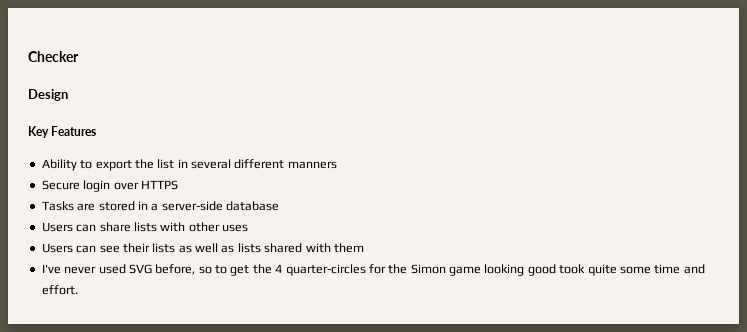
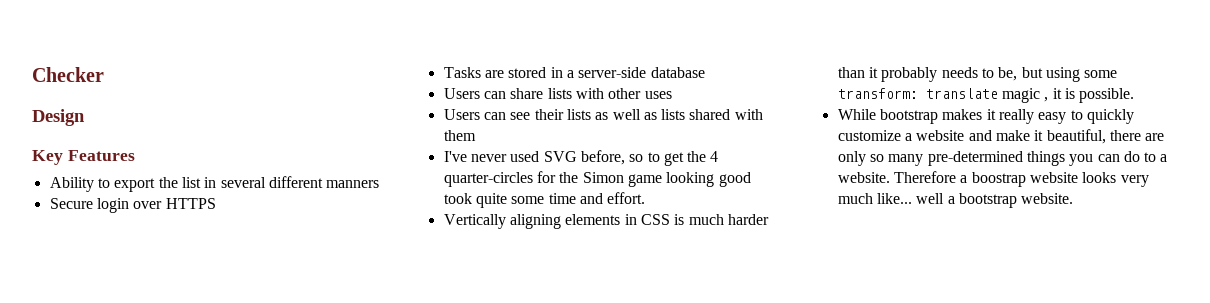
(78, 290) none -> [443,214,769,229] [837,67,1118,82] [837,88,1135,103] [837,109,1134,124] [837,129,1165,144] [837,151,1168,166] [837,171,1149,187] [837,193,1074,208] // Vertically aligning elements in CSS is much harder than it probably needs to be, but using some transform: translate magic , it is possible. // While bootstrap makes it really easy to quickly customize a website and make it beautiful, there are only so many pre-determined things you can do to a website. Therefore a boostrap website looks very much like... well a bootstrap website.

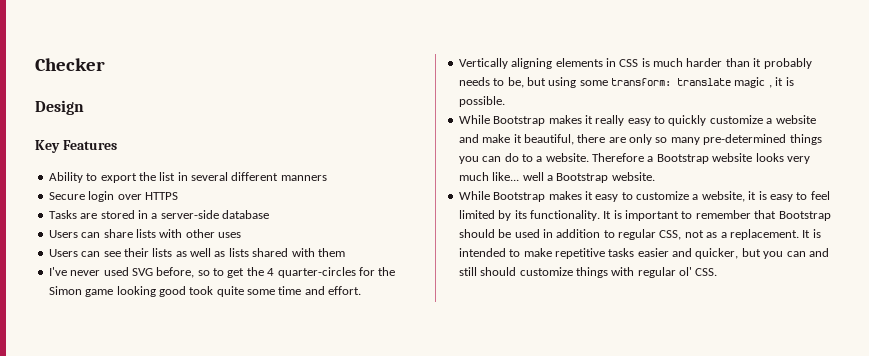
[879,109,938,124] bootstrap -> [493,116,546,126] Bootstrap
[971,172,1026,187] boostrap -> [656,154,709,164] Bootstrap
[958,193,1074,208] bootstrap website. -> [556,172,655,183] [458,191,830,202] [458,210,831,221] [458,229,821,240] [458,248,829,259] [458,267,718,278] Bootstrap website. // While Bootstrap makes it easy to customize a website, it is easy to feel limited by its functionality. It is important to remember that Bootstrap should be used in addition to regular CSS, not as a replacement. It is intended to make repetitive tasks easier and quicker, but you can and still should customize things with regular ol' CSS.

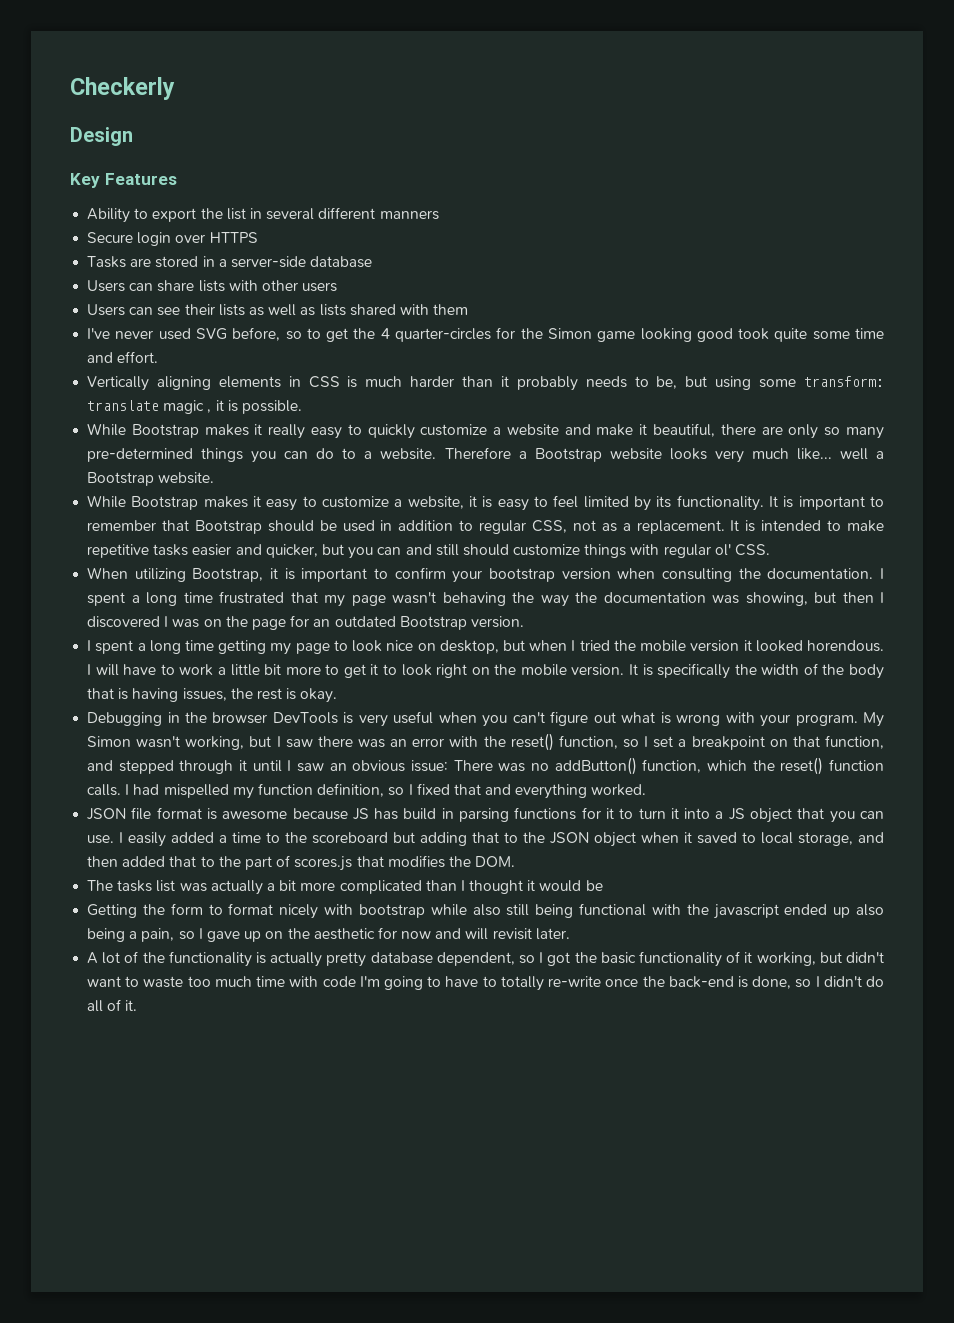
[35,58,105,71] Checker -> [70,77,175,100] Checkerly
[218,232,241,238] uses -> [302,282,338,292] users
(718, 272) none -> [87,567,884,583] [87,591,885,607] [87,615,524,630] [87,640,885,655] [87,663,885,679] [87,688,338,703] [87,711,884,727] [87,733,884,751] [87,757,885,775] [87,783,647,799] [87,807,884,823] [87,832,884,847] [87,855,516,871] [87,880,603,895] [87,903,884,919] [87,927,570,942] [87,951,884,967] [87,976,884,991] [87,999,138,1012] // When utilizing Bootstrap, it is important to confirm your bootstrap version when consulting the documentation. I spent a long time frustrated that my page wasn't behaving the way the documentation was showing, but then I discovered I was on the page for an outdated Bootstrap version. // I spent a long time getting my page to look nice on desktop, but when I tried the mobile version it looked horendous. I will have to work a little bit more to get it to look right on the mobile version. It is specifically the width of the body that is having issues, the rest is okay. // Debugging in the browser DevTools is very useful when you can't figure out what is wrong with your program. My Simon wasn't working, but I saw there was an error with the reset() function, so I set a breakpoint on that function, and stepped through it until I saw an obvious issue: There was no addButton() function, which the reset() function calls. I had mispelled my function definition, so I fixed that and everything worked. // JSON file format is awesome because JS has build in parsing functions for it to turn it into a JS object that you can use. I easily added a time to the scoreboard but adding that to the JSON object when it saved to local storage, and then added that to the part of scores.js that modifies the DOM. // The tasks list was actually a bit more complicated than I thought it would be // Getting the form to format nicely with bootstrap while also still being functional with the javascript ended up also being a pain, so I gave up on the aesthetic for now and will revisit later. // A lot of the functionality is actually pretty database dependent, so I got the basic functionality of it working, but didn't want to waste too much time with code I'm going to have to totally re-write once the back-end is done, so I didn't do all of it.

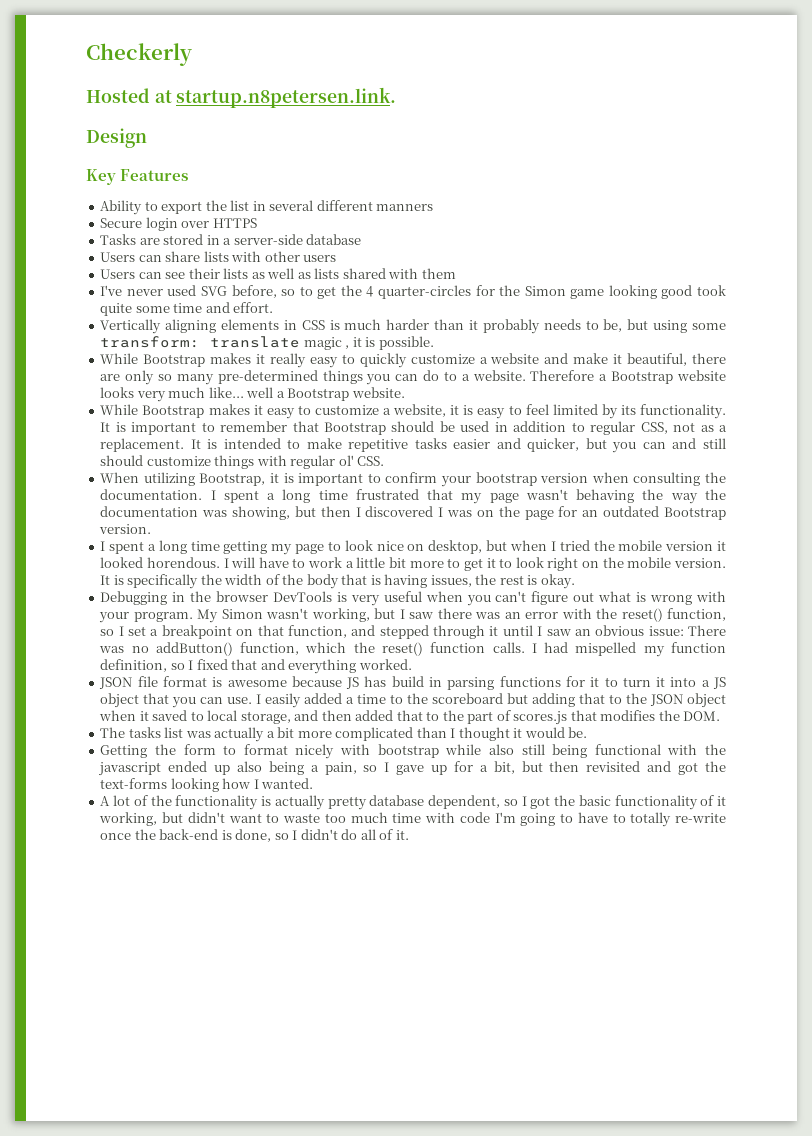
(175, 88) none -> [86,87,397,108] // Hosted at startup.n8petersen.link.
[585,880,603,891] be -> [568,727,588,738] be.
[265,927,570,940] on the aesthetic for now and will revisit later. -> [453,761,726,775] [100,778,314,792] for a bit, but then revisited and got the text-forms looking how I wanted.

